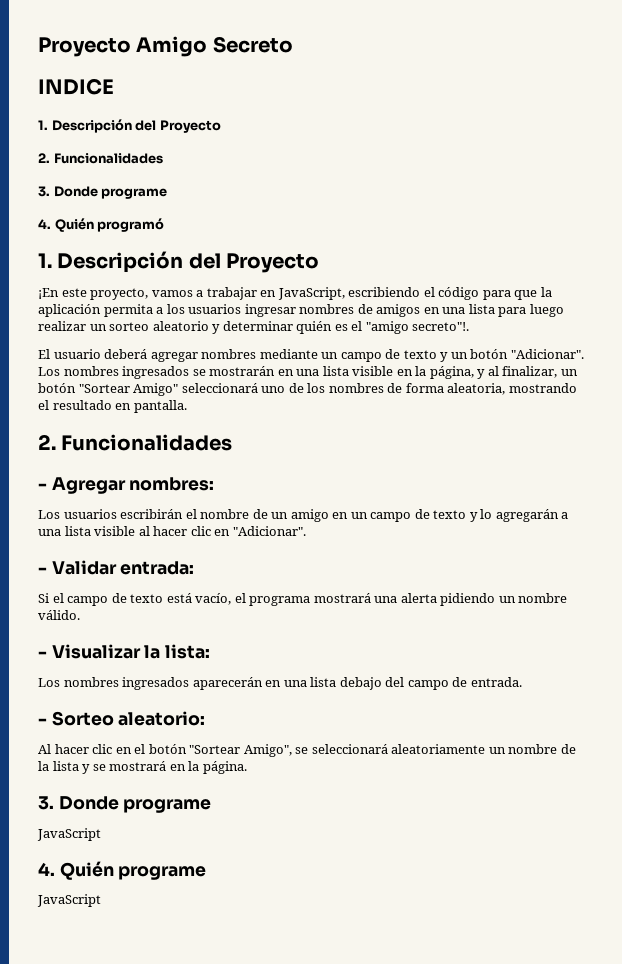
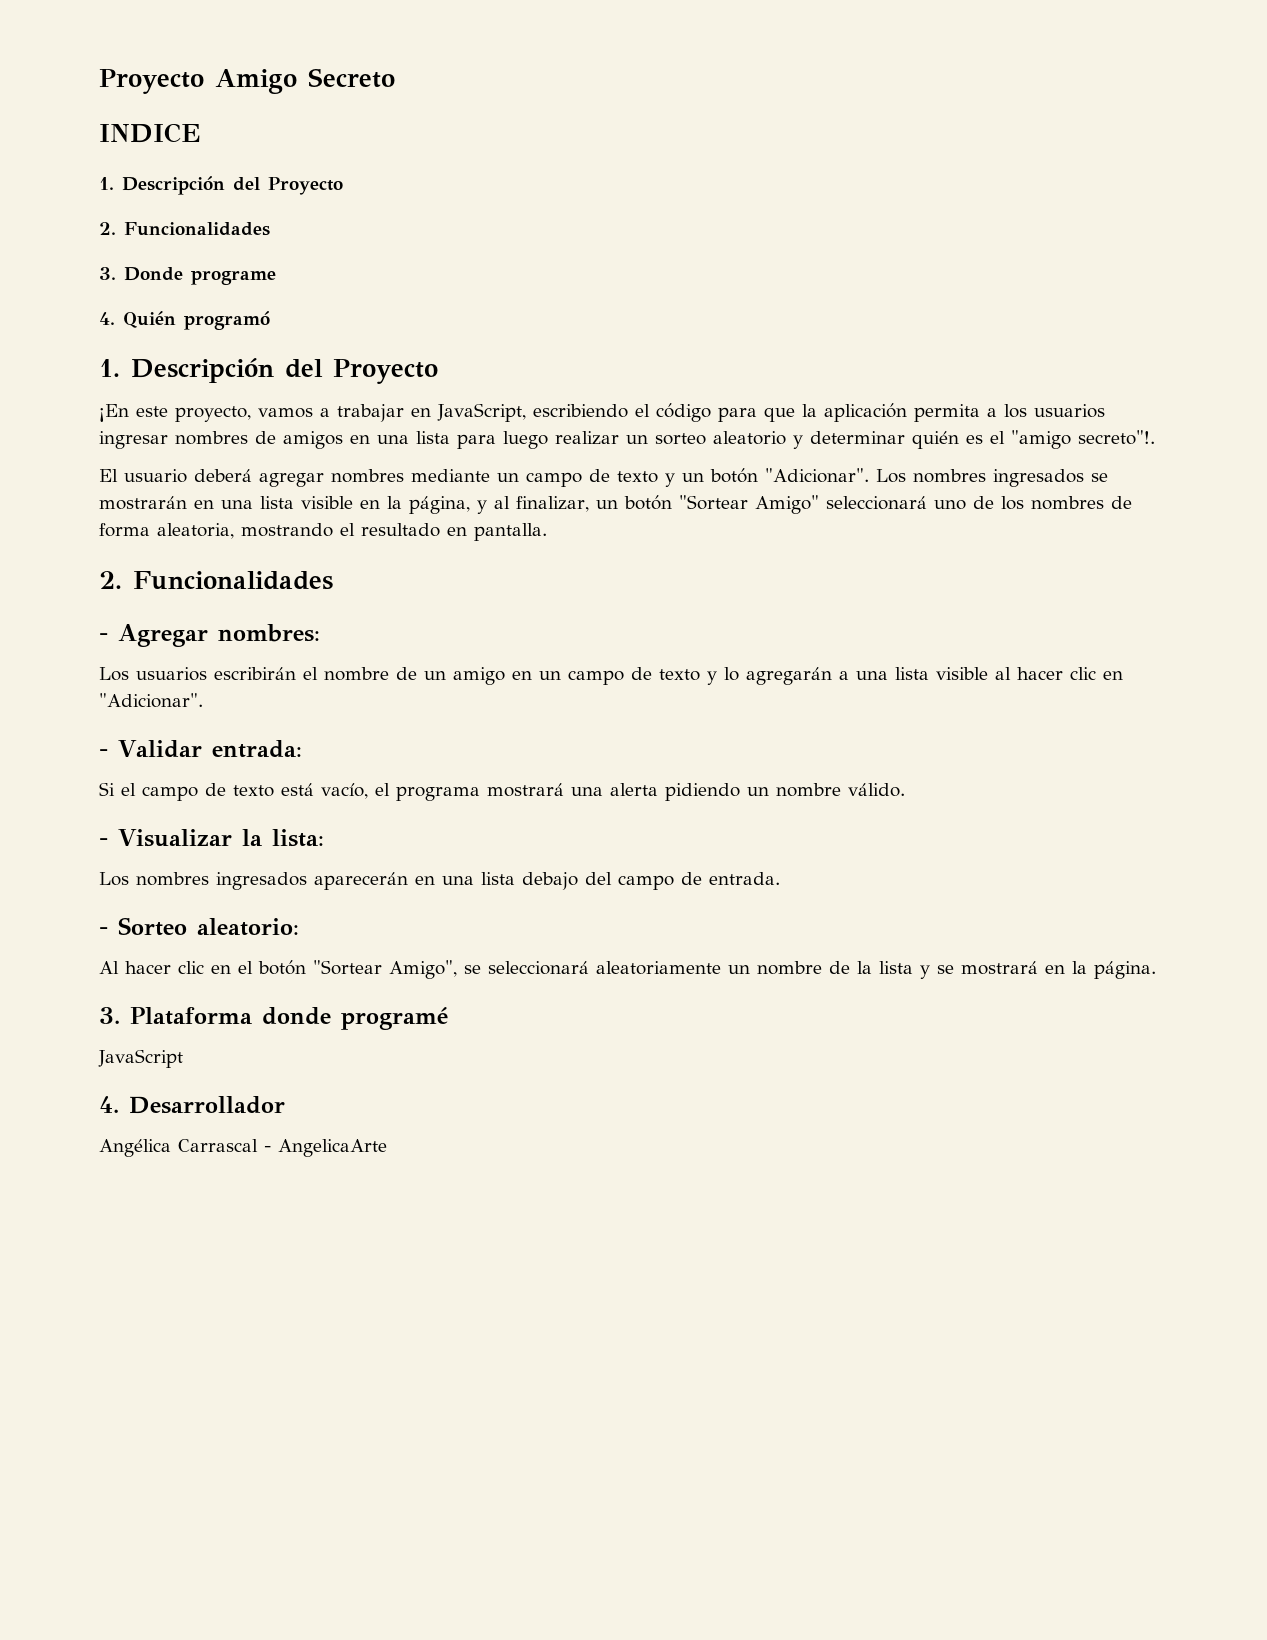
[58,796,212,813] Donde programe -> [130,1007,448,1030] Plataforma donde programé
[59,861,207,880] [37,894,101,907] Quién programe // JavaScript -> [129,1096,285,1114] [99,1139,387,1157] Desarrollador // Angélica Carrascal - AngelicaArte

